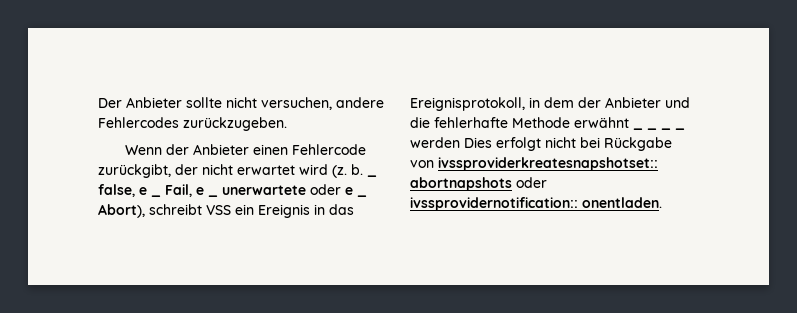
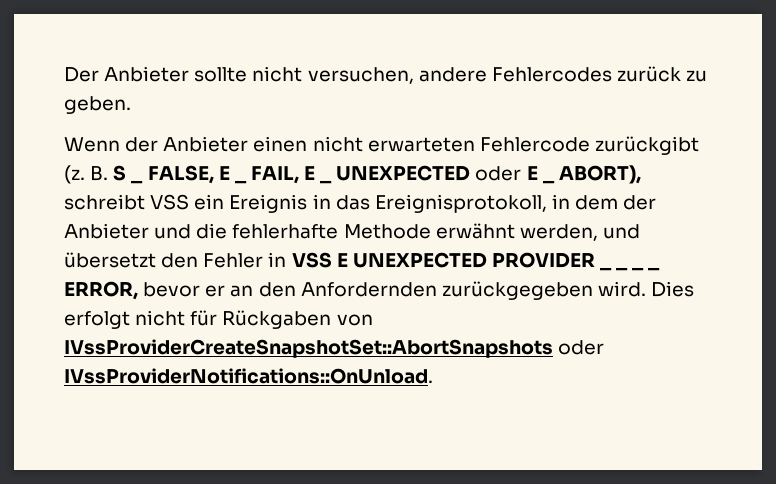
[183,117,287,131] zurückzugeben. -> [616,66,708,82] [64,96,131,114] zurück zu geben.
[292,144,367,155] [98,164,363,178] [367,175,377,177] [98,184,147,197] [151,184,204,197] [208,195,218,197] [222,184,353,195] [357,195,367,197] [98,204,145,218] Fehlercode zurückgibt, der nicht erwartet wird (z. b. _ false, e _ Fail, e _ unerwartete oder e _ Abort), -> [312,136,699,155] [64,165,230,184] [234,166,316,184] [320,165,538,184] [542,165,641,184] nicht erwarteten Fehlercode zurückgibt (z. B. S _ FALSE, E _ FAIL, E _ UNEXPECTED oder E _ ABORT),
[633,128,685,130] [410,137,672,151] [410,157,658,171] [410,177,547,191] [410,197,662,211] _ _ _ _ werden Dies erfolgt nicht bei Rückgabe von ivssproviderkreatesnapshotset:: abortnapshots oder ivssprovidernotification:: onentladen. -> [519,224,640,241] [64,252,661,271] [64,281,695,300] [64,310,373,329] [64,339,605,358] [64,368,433,384] werden, und übersetzt den Fehler in VSS E UNEXPECTED PROVIDER _ _ _ _ ERROR, bevor er an den Anfordernden zurückgegeben wird. Dies erfolgt nicht für Rückgaben von IVssProviderCreateSnapshotSet::AbortSnapshots oder IVssProviderNotifications::OnUnload.

